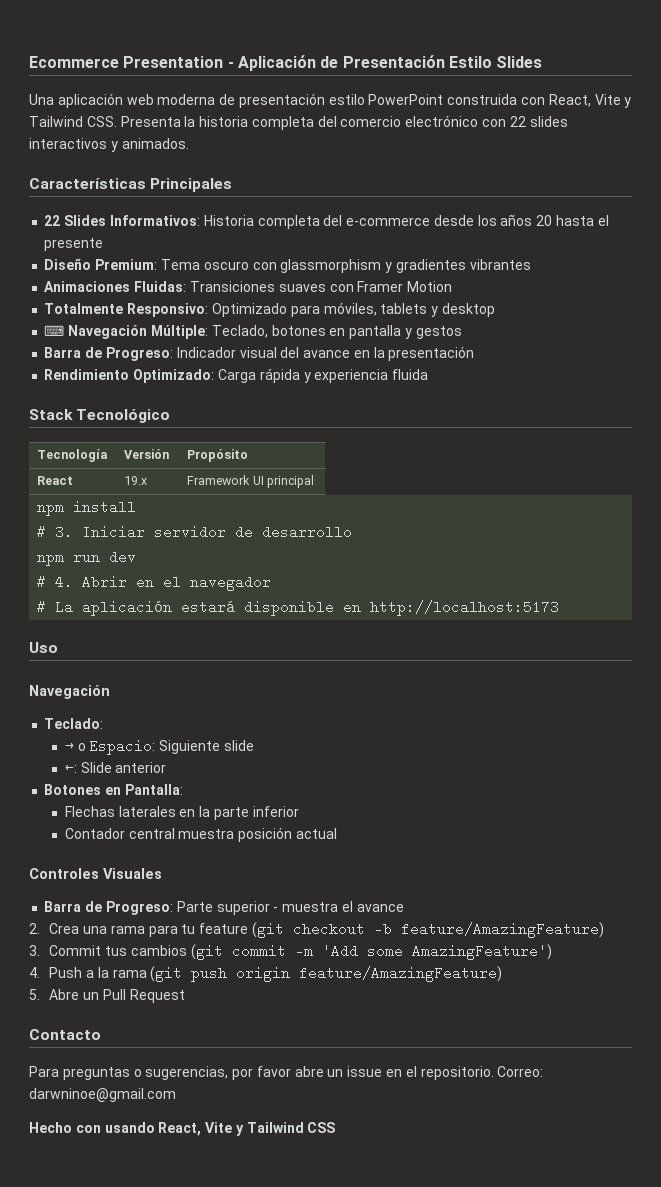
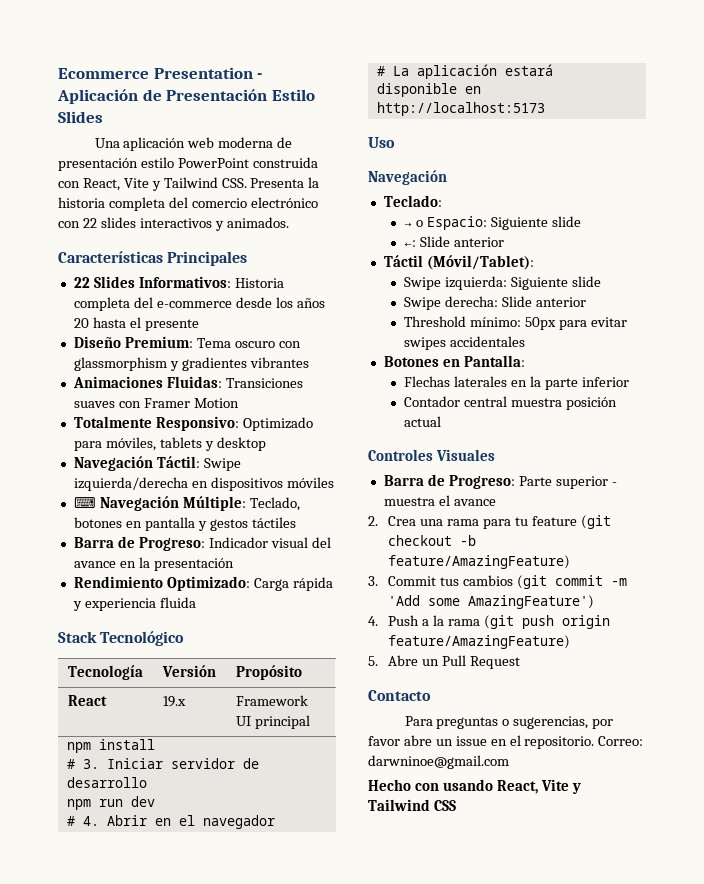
(495, 310) none -> [73,456,241,471] [73,477,334,491] // Navegación Táctil: Swipe izquierda/derecha en dispositivos móviles
(462, 332) none -> [251,517,296,528] táctiles
(167, 767) none -> [383,255,534,270] [404,276,601,290] [404,296,586,310] [404,316,627,330] [404,336,526,350] // Táctil (Móvil/Tablet): // Swipe izquierda: Siguiente slide // Swipe derecha: Slide anterior // Threshold mínimo: 50px para evitar swipes accidentales

